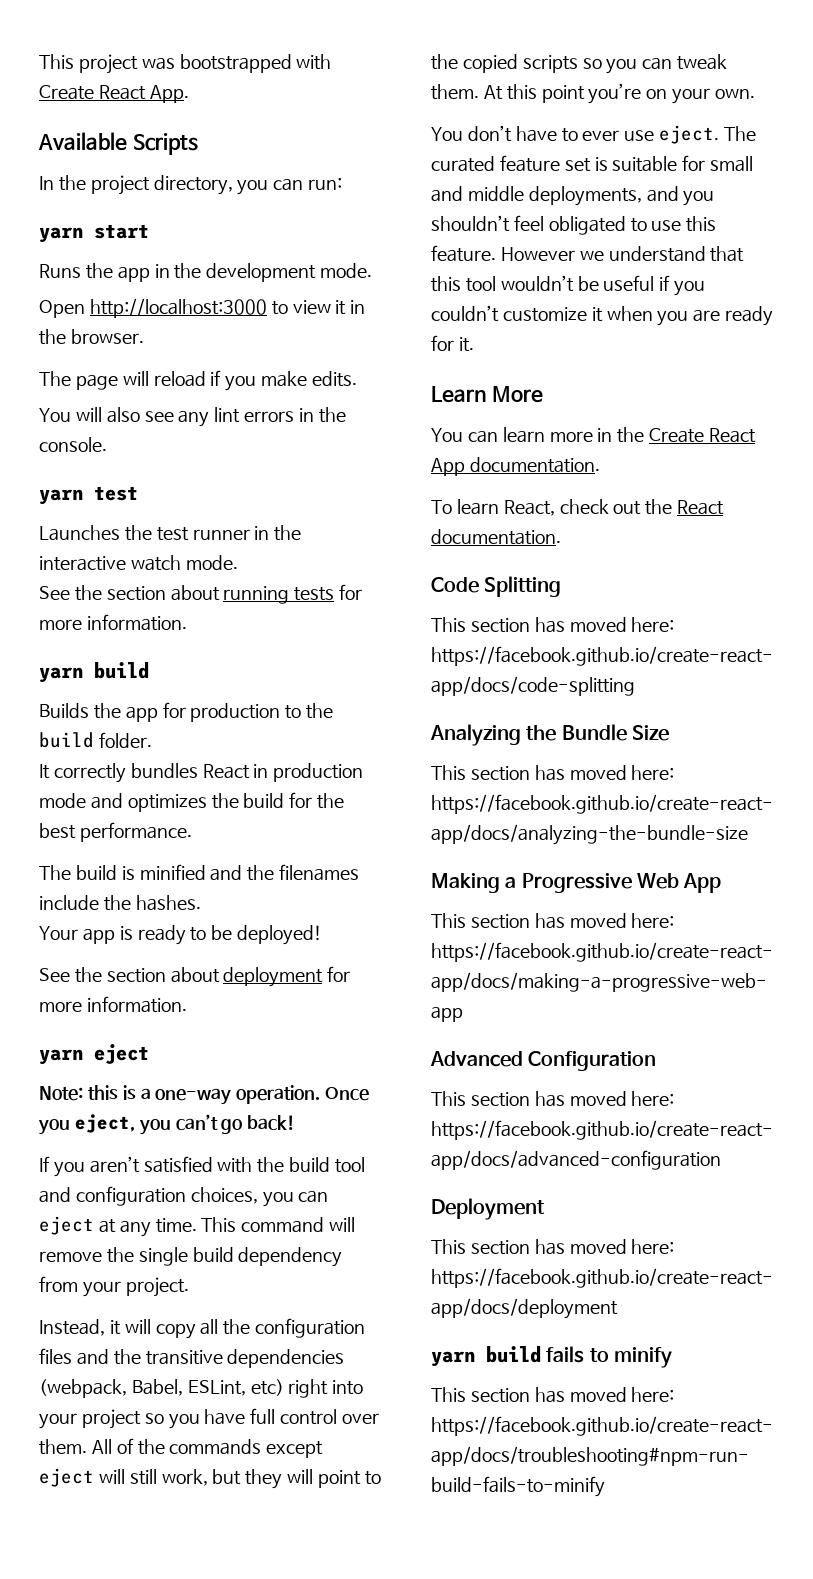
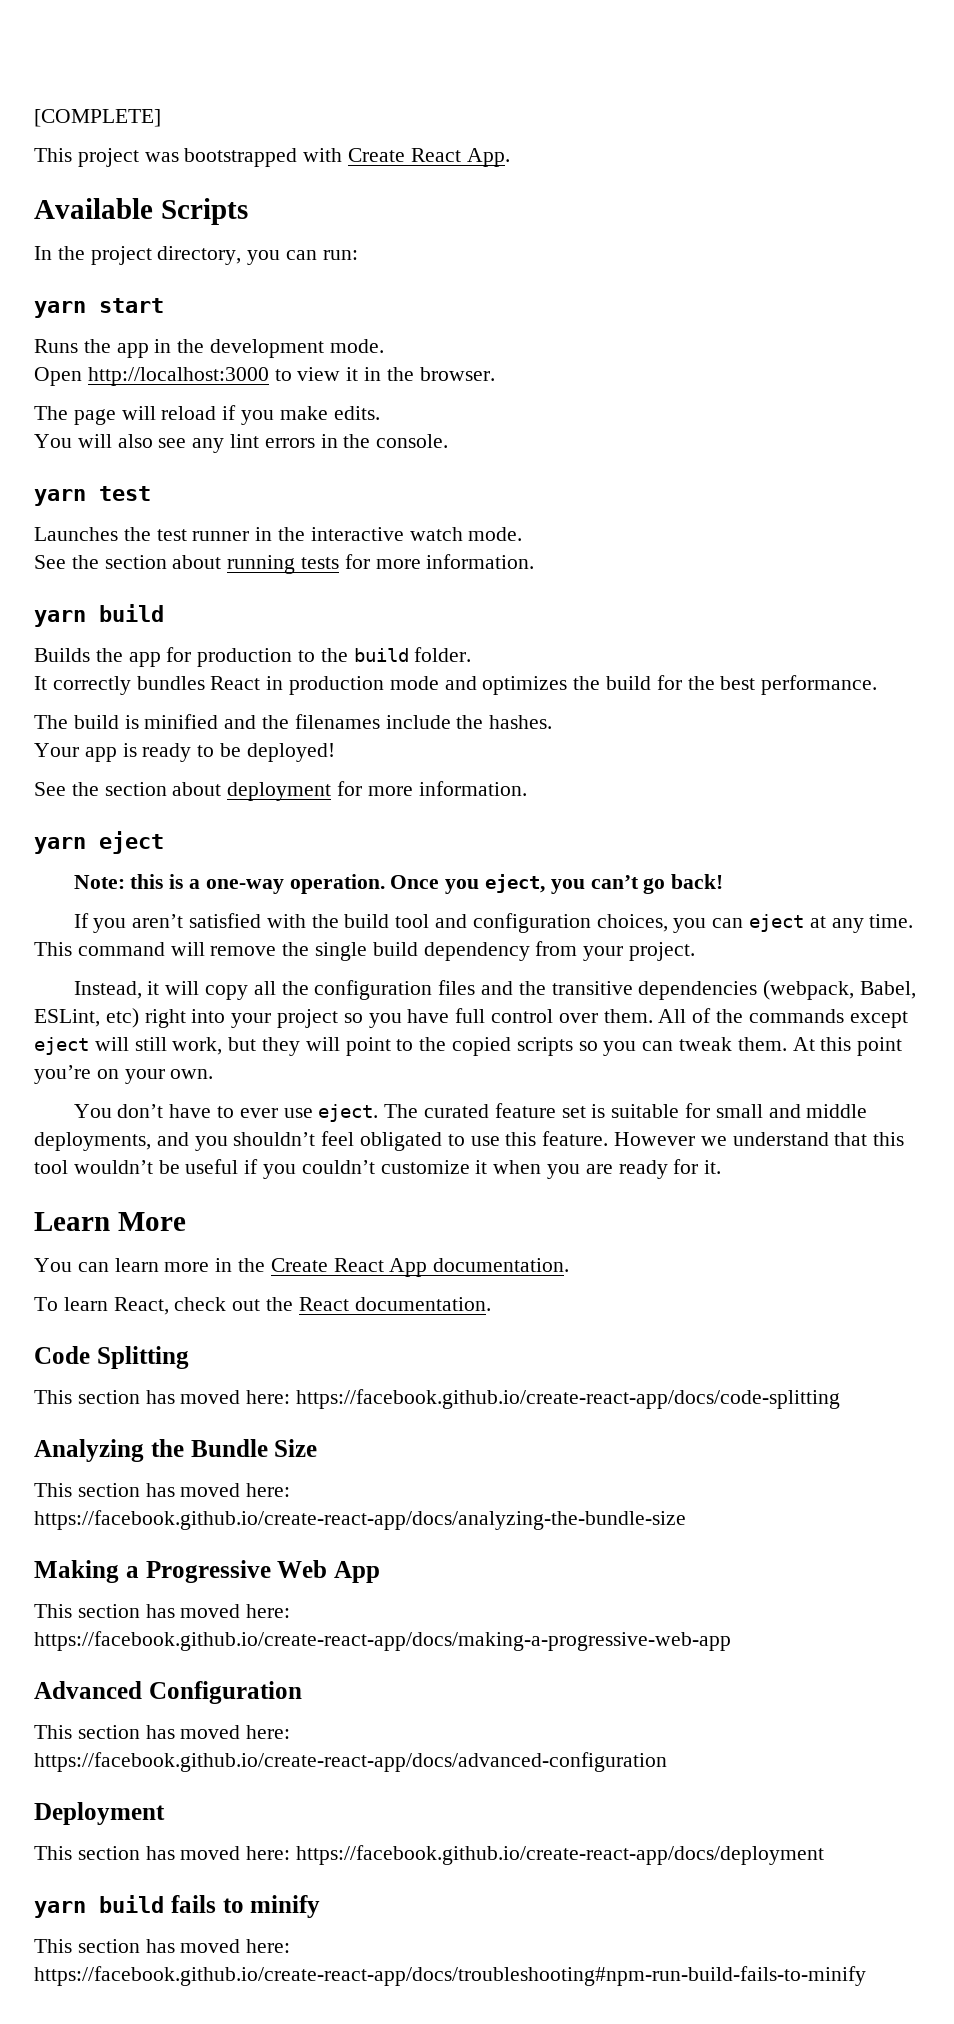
(39, 61) none -> [34,109,161,127] [COMPLETE] //

